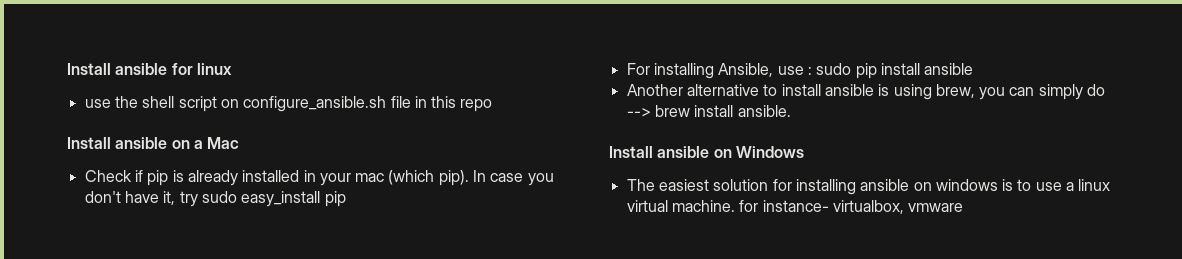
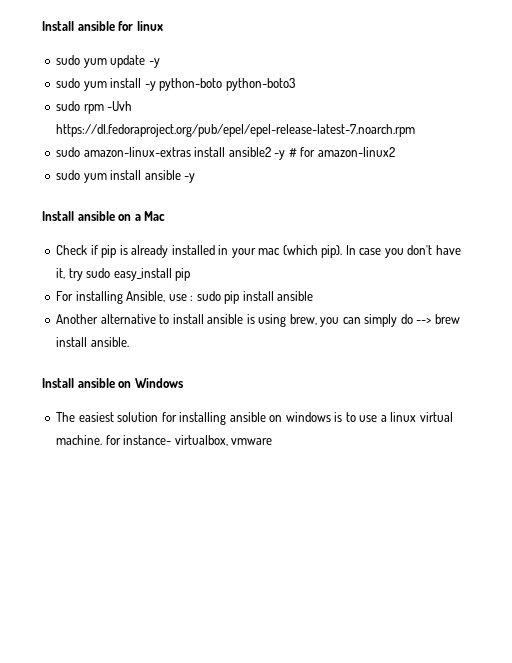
[84,96,493,112] use the shell script on configure_ansible.sh file in this repo -> [56,55,160,68] [56,78,295,91] [56,101,133,114] [56,124,416,137] [56,147,395,160] [56,170,196,183] sudo yum update -y // sudo yum install -y python-boto python-boto3 // sudo rpm -Uvh https://dl.fedoraproject.org/pub/epel/epel-release-latest-7.noarch.rpm // sudo amazon-linux-extras install ansible2 -y # for amazon-linux2 // sudo yum install ansible -y

